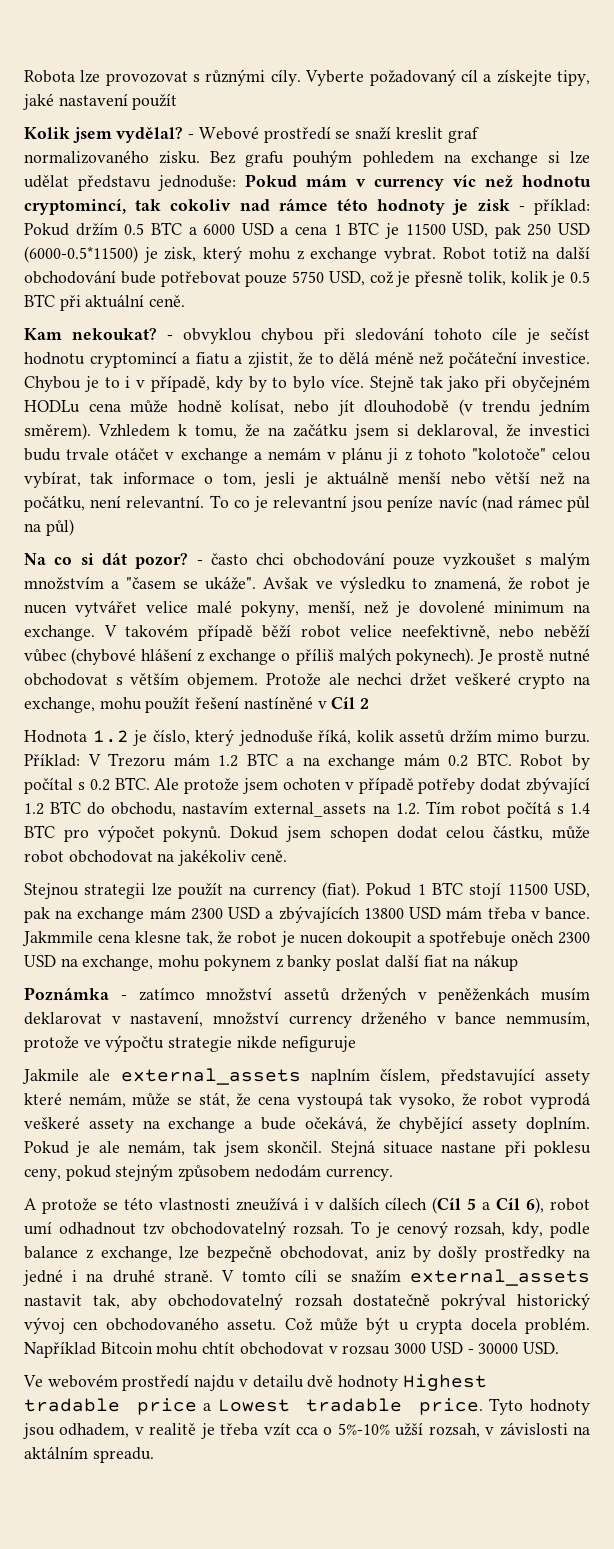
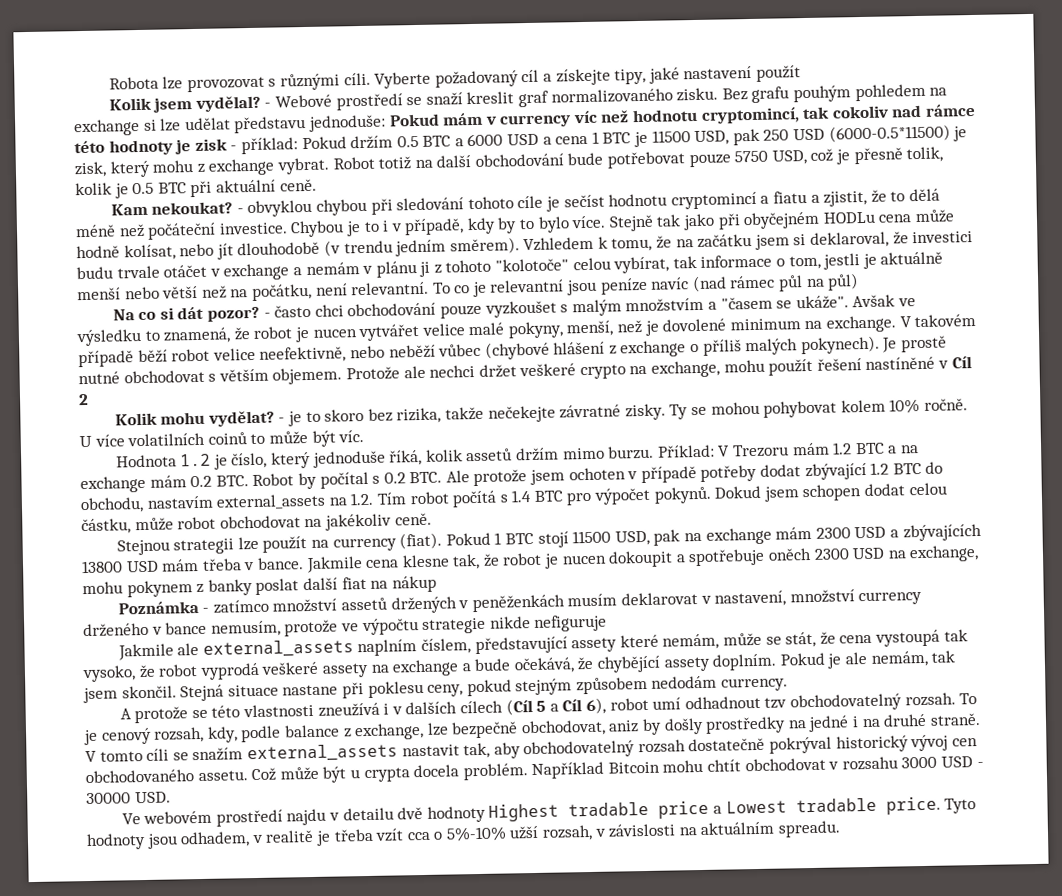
[270,69,301,86] cíly. -> [343,72,371,86] cíli.
[264,472,296,488] jesli -> [823,253,861,270] jestli
(370, 703) none -> [114,398,968,427] [79,429,365,448] // Kolik mohu vydělat? - je to skoro bez rizika, takže nečekejte závratné zisky. Ty se mohou pohybovat kolem 10% ročně. U více volatilních coinů to může být víc.
[22,931,93,946] Jakmmile -> [305,556,363,574] Jakmile
[506,1011,590,1027] nemmusím, -> [210,620,281,637] nemusím,
[342,1345,391,1355] rozsau -> [841,756,898,771] rozsahu
[24,1446,88,1459] aktálním -> [700,821,775,836] aktuálním

